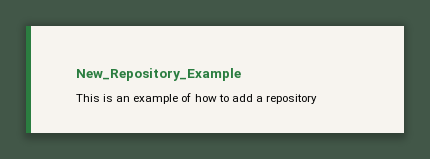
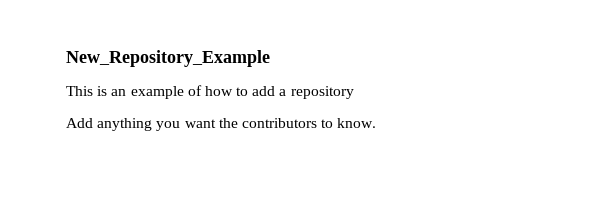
(317, 99) none -> [66,118,377,131] // Add anything you want the contributors to know.

